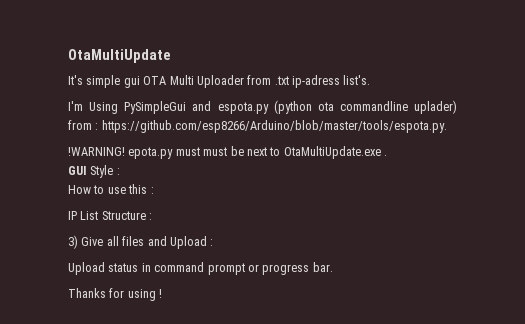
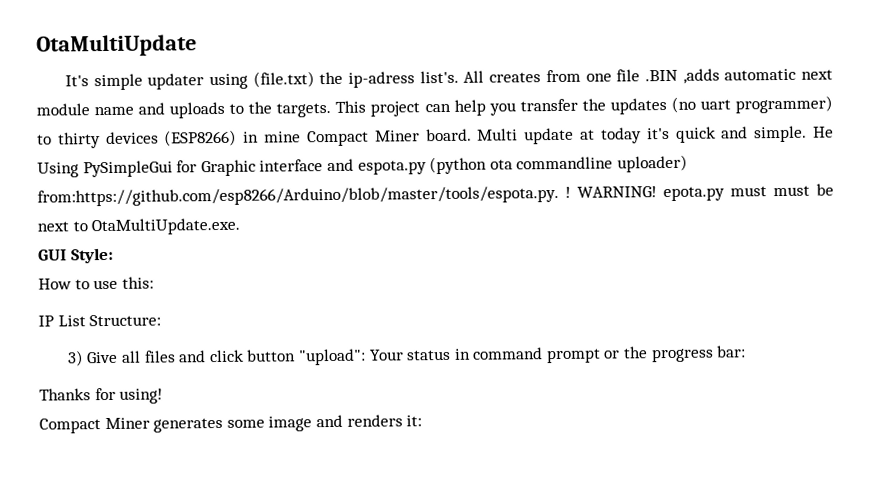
[123,75,371,88] [68,101,187,114] gui OTA Multi Uploader from .txt ip-adress list's. // I'm Using PySimpleGui -> [147,68,833,90] [36,95,833,119] [37,125,835,149] [37,159,324,178] updater using (file.txt) the ip-adress list's. All creates from one file .BIN ,adds automatic next module name and uploads to the targets. This project can help you transfer the updates (no uart programmer) to thirty devices (ESP8266) in mine Compact Miner board. Multi update at today it's quick and simple. He Using PySimpleGui for Graphic interface
[414,100,457,114] [68,120,447,133] [68,147,125,156] uplader) from : https://github.com/esp8266/Arduino/blob/master/tools/espota.py. // !WARNING! -> [616,154,688,173] [37,185,657,207] uploader) from:https://github.com/esp8266/Arduino/blob/master/tools/espota.py. ! WARNING!
[283,146,387,159] OtaMultiUpdate.exe . -> [91,217,241,236] OtaMultiUpdate.exe.
[90,165,120,178] Style : -> [70,247,114,264] Style:
[128,184,154,194] this : -> [121,276,154,289] this:
[101,211,153,220] Structure : -> [89,314,162,327] Structure:
[169,236,214,249] [68,262,105,275] Upload : // Upload -> [208,348,404,366] click button "upload": Your
[262,262,333,275] progress bar. -> [623,345,747,363] the progress bar:
[127,289,163,301] using ! -> [119,388,164,404] [39,414,423,434] using! // Compact Miner generates some image and renders it:

